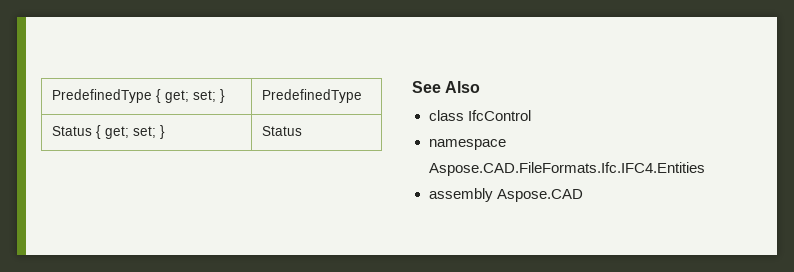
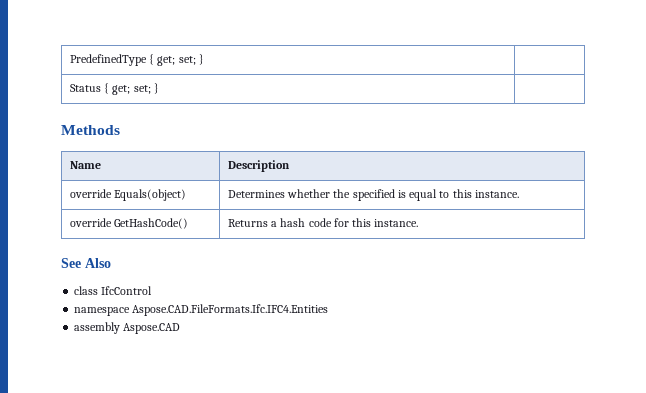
[262,89,363,103] PredefinedType -> (204, 59) none
[262,126,303,136] Status -> [61,125,120,135] [69,161,101,169] [227,160,290,172] [69,189,187,201] [227,189,519,201] [69,218,189,229] [227,218,419,227] // Methods // Name | Description // override Equals(object) | Determines whether the specified is equal to this instance. // override GetHashCode() | Returns a hash code for this instance.

